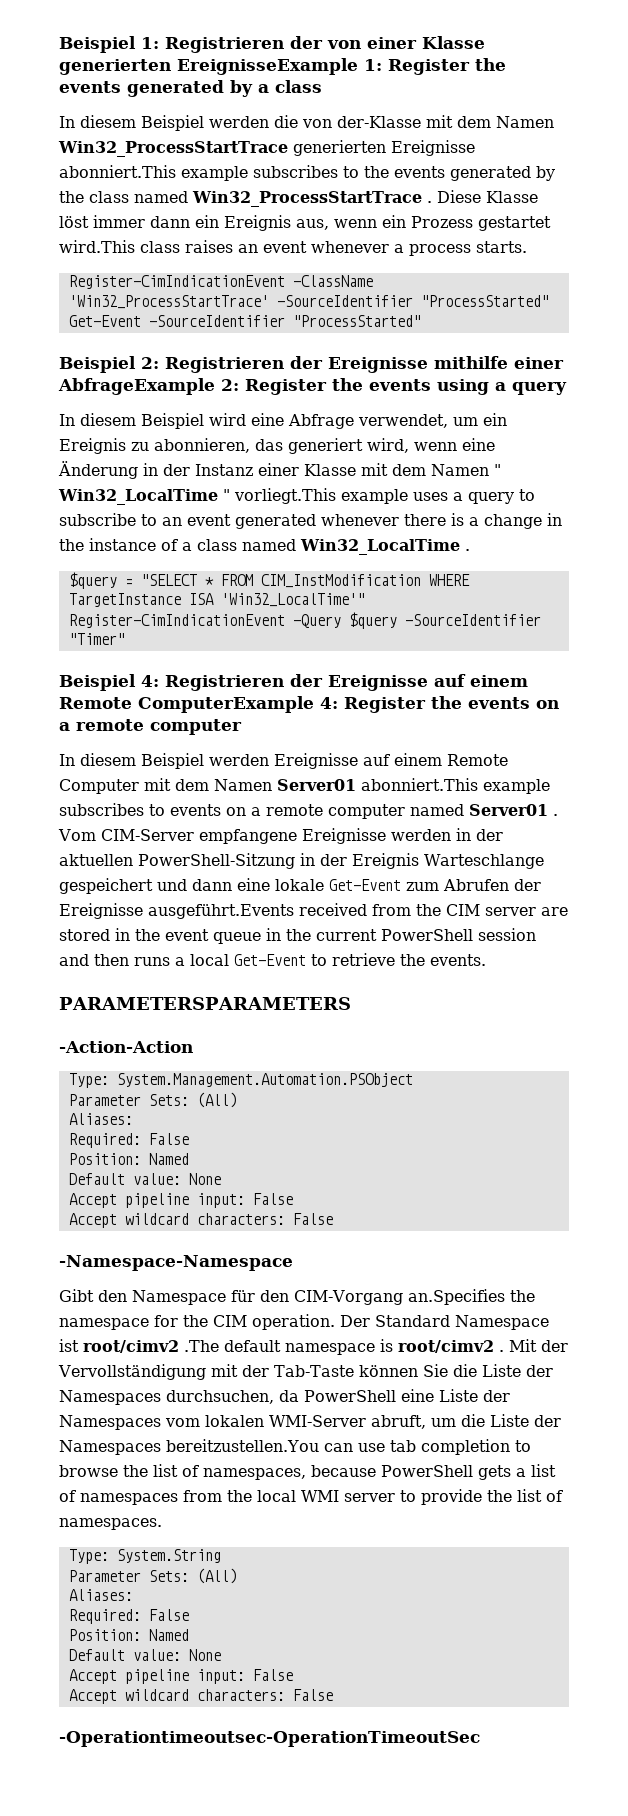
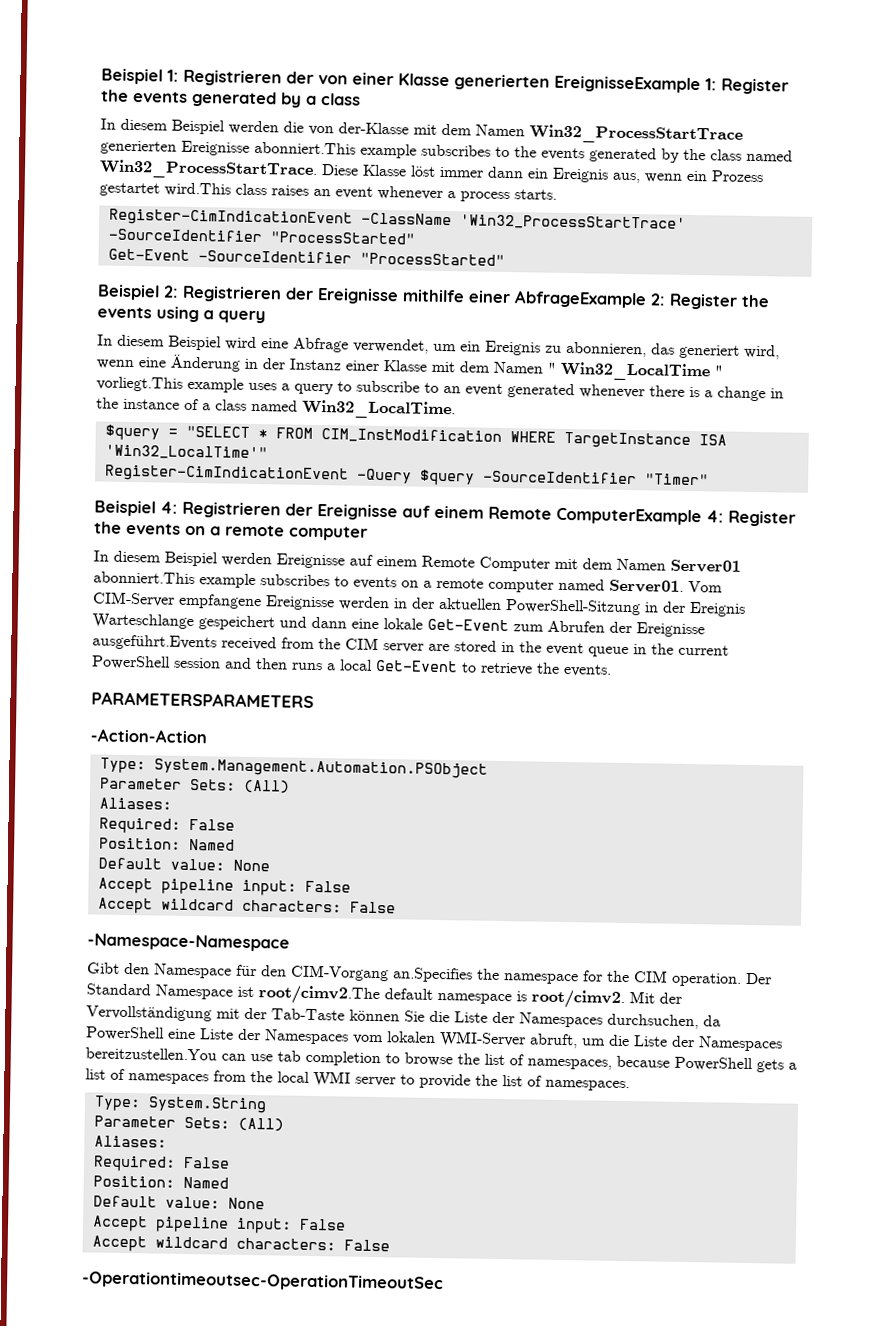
[192,191,432,207] Win32_ProcessStartTrace . -> [99,159,318,180] Win32_ProcessStartTrace.
[300,539,470,555] Win32_LocalTime . -> [302,399,456,420] Win32_LocalTime.
[469,804,558,816] Server01 . -> [609,579,684,593] Server01.
[83,1340,219,1353] root/cimv2 .The -> [258,985,380,1006] root/cimv2.The
[398,1340,504,1353] root/cimv2 . -> [531,989,625,1009] root/cimv2.

